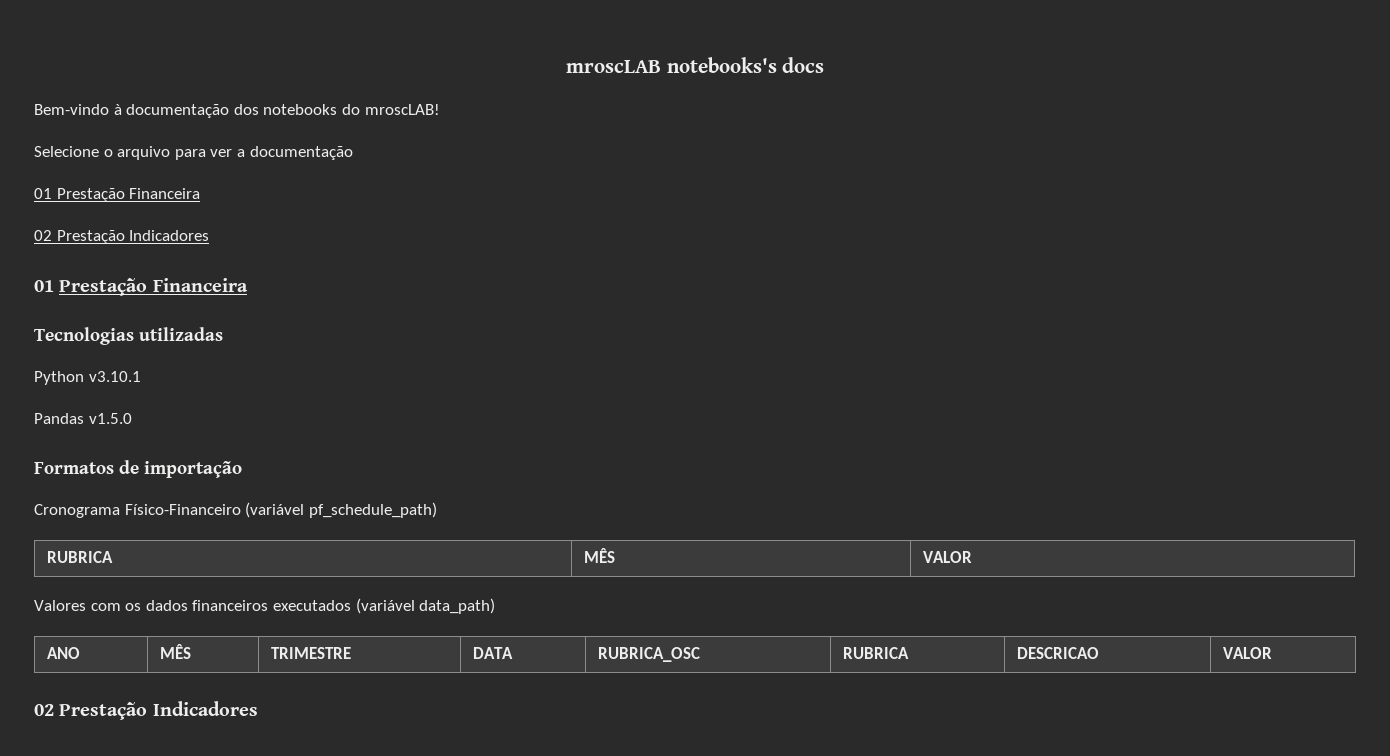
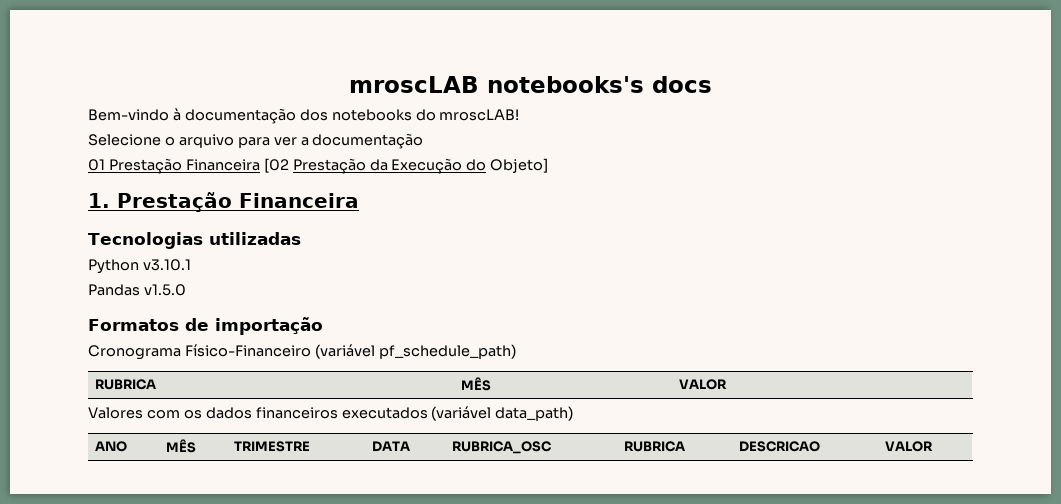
[34,230,210,244] [34,280,54,292] // 02 Prestação Indicadores // 01 -> [263,158,549,174] [88,193,110,208] [02 Prestação da Execução do Objeto] // 1.
[34,701,258,720] // 02 Prestação Indicadores -> (934, 446) none

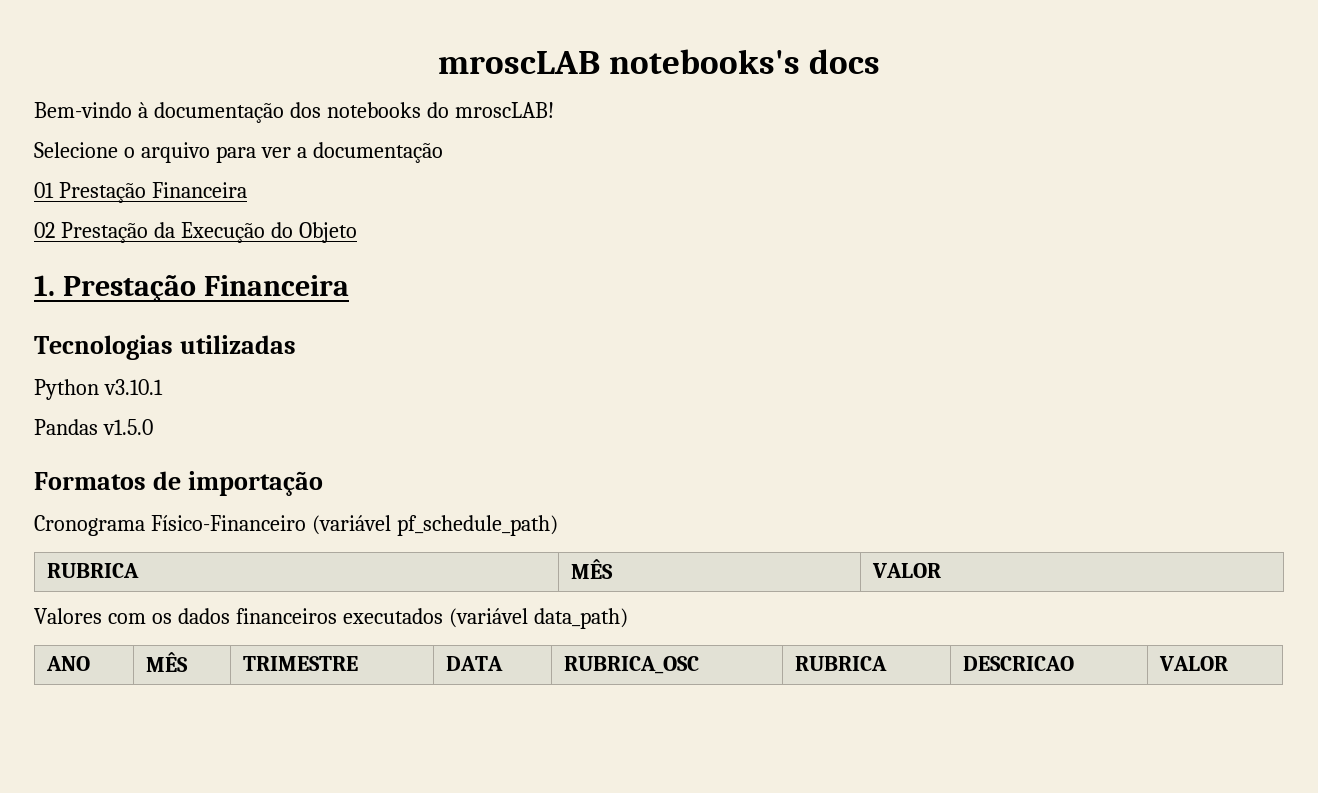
[263,158,289,173] [02 -> [34,222,55,238] // 02
[490,158,549,173] Objeto] -> [298,222,357,243] Objeto

